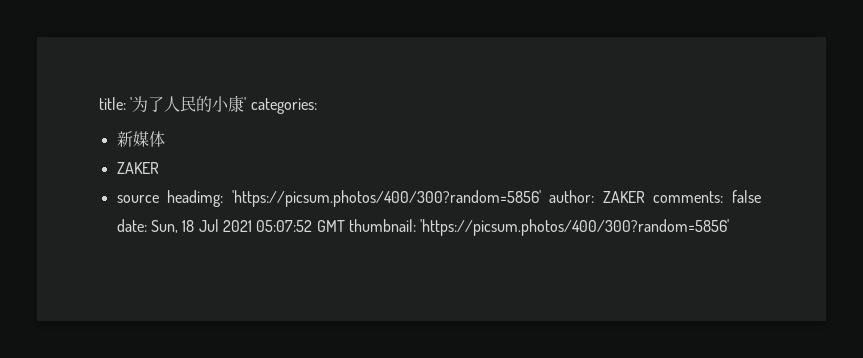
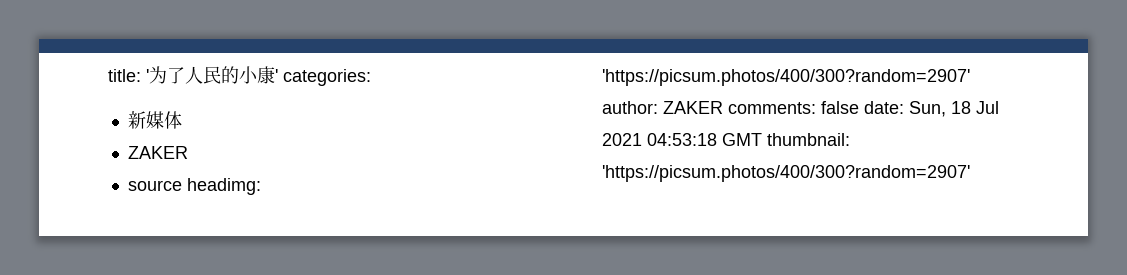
[231,190,541,207] 'https://picsum.photos/400/300?random=5856' -> [601,69,970,86] 'https://picsum.photos/400/300?random=2907'
[256,220,313,232] 05:07:52 -> [646,133,717,146] 04:53:18
[420,219,730,236] 'https://picsum.photos/400/300?random=5856' -> [601,165,970,182] 'https://picsum.photos/400/300?random=2907'

